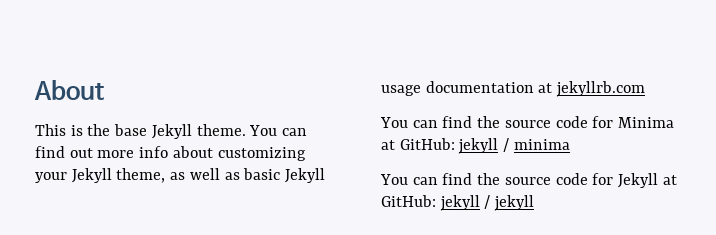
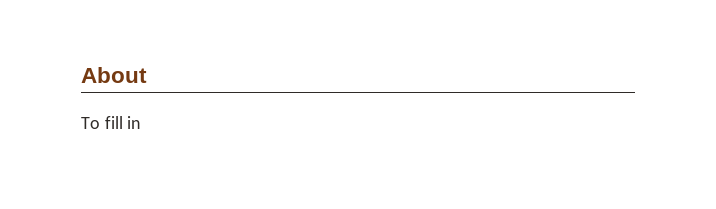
[35,124,308,139] [35,146,306,161] [35,168,326,183] [381,81,646,97] [380,116,675,128] [381,138,570,154] [380,173,677,188] [381,195,535,211] This is the base Jekyll theme. You can find out more info about customizing your Jekyll theme, as well as basic Jekyll usage documentation at jekyllrb.com // You can find the source code for Minima at GitHub: jekyll / minima // You can find the source code for Jekyll at GitHub: jekyll / jekyll -> [81,116,141,129] To fill in

